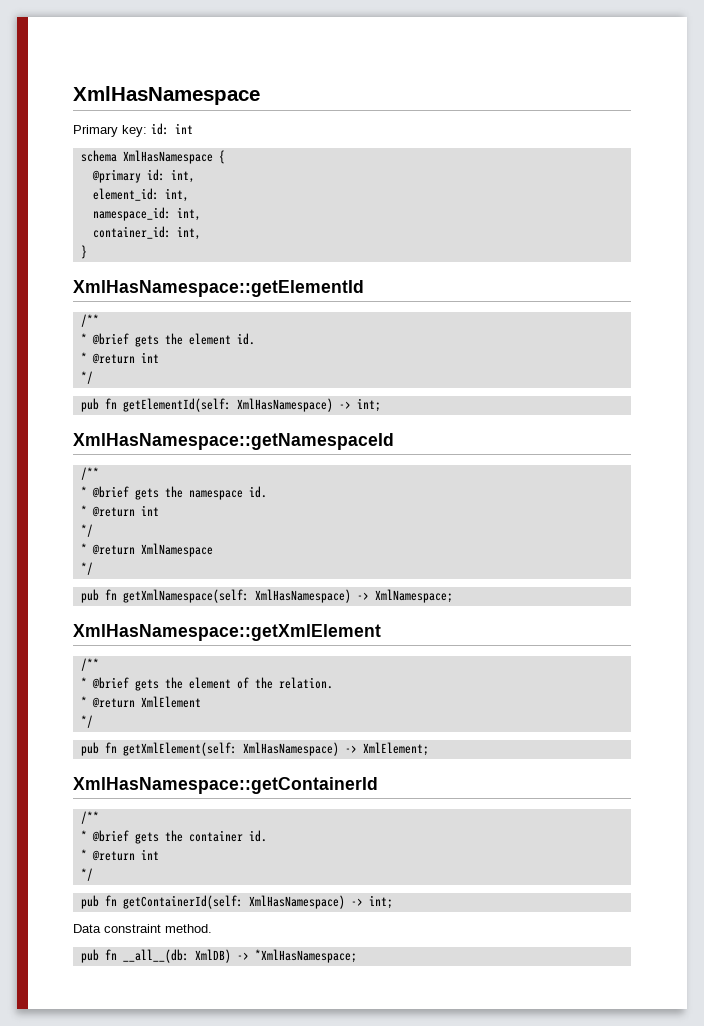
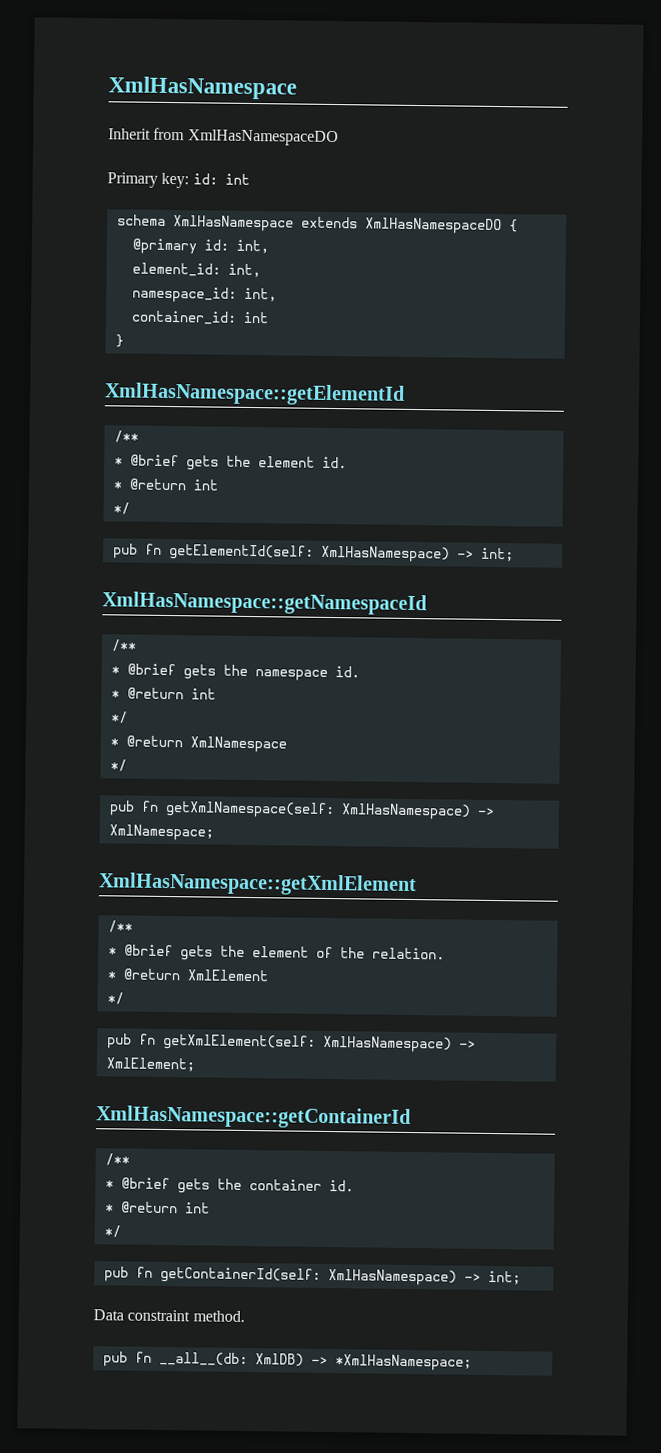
[73,86,260,105] XmlHasNamespace -> [108,76,297,100] [108,127,339,147] XmlHasNamespace // Inherit from XmlHasNamespaceDO
(213, 157) none -> [300,216,502,235] extends XmlHasNamespaceDO
[176,226,201,240] int, -> [242,311,269,324] int

